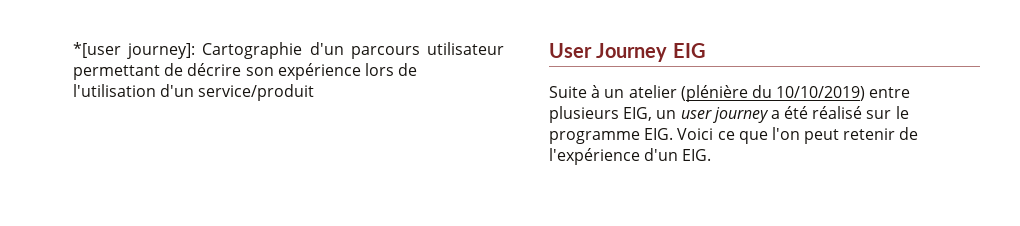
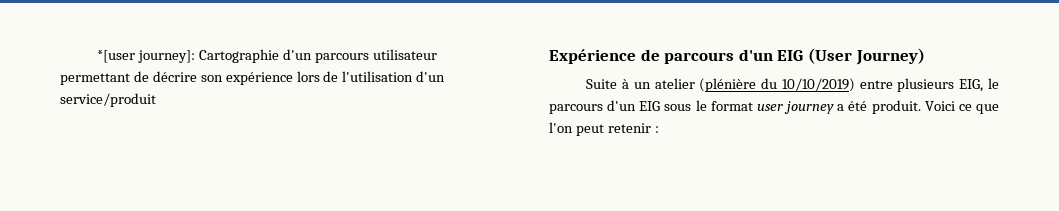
[549,43,706,62] User Journey EIG -> [549,48,925,65] Expérience de parcours d'un EIG (User Journey)
[656,106,909,123] [549,128,674,144] un user journey a été réalisé sur le programme EIG. -> [988,78,999,89] [549,100,921,114] le parcours d'un EIG sous le format user journey a été produit.
[899,127,919,140] [549,148,712,165] de l'expérience d'un EIG. -> [654,126,659,133] :

